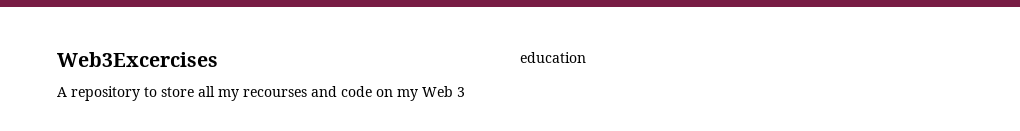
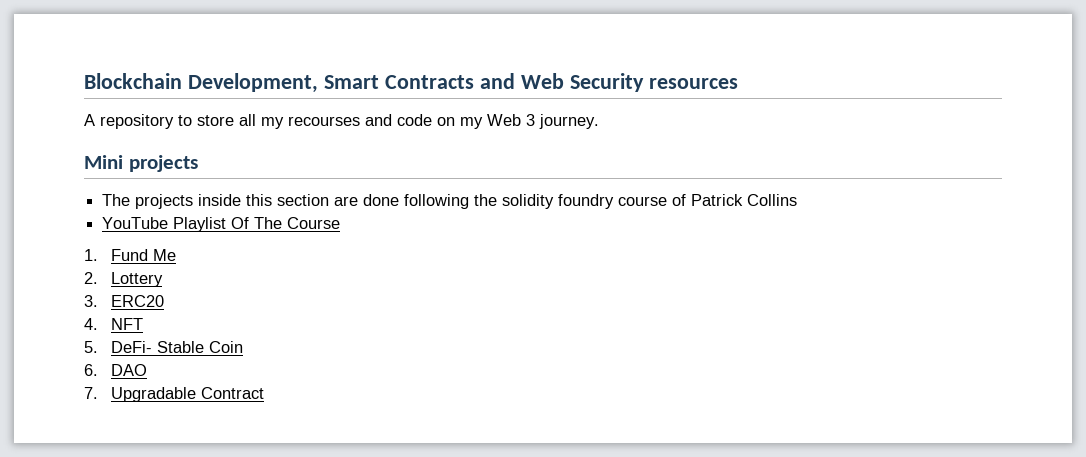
[57,52,218,67] Web3Excercises -> [84,73,738,93] Blockchain Development, Smart Contracts and Web Security resources
[520,52,586,63] education -> [539,114,599,129] [84,155,198,172] [102,194,798,209] [102,217,341,232] [84,249,177,261] [84,272,164,287] [84,295,165,307] [84,318,144,330] [84,341,244,353] [84,364,148,376] [84,387,265,402] journey. // Mini projects // The projects inside this section are done following the solidity foundry course of Patrick Collins // YouTube Playlist Of The Course // 1. Fund Me // 2. Lottery // 3. ERC20 // 4. NFT // 5. DeFi- Stable Coin // 6. DAO // 7. Upgradable Contract

